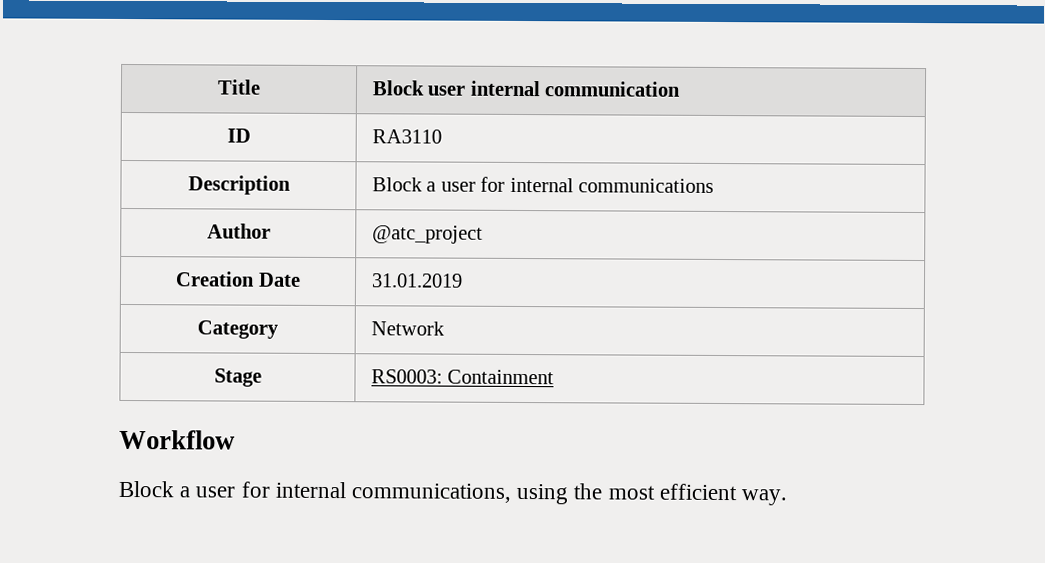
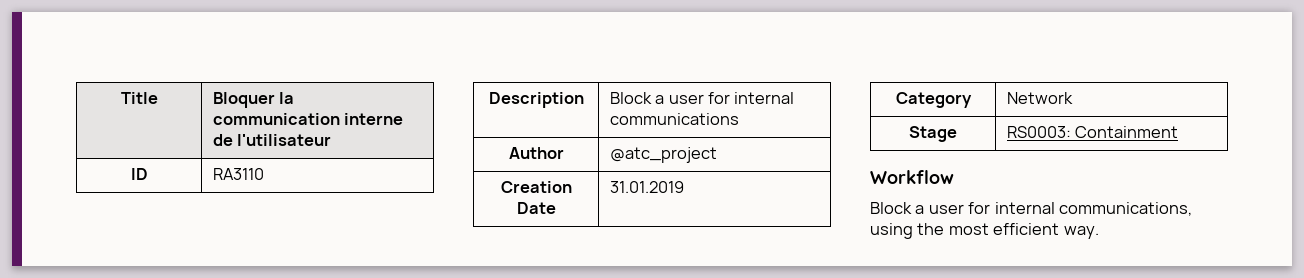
[371,80,682,97] Block user internal communication -> [212,92,295,108] [212,113,404,125] [212,134,332,146] Bloquer la communication interne de l'utilisateur

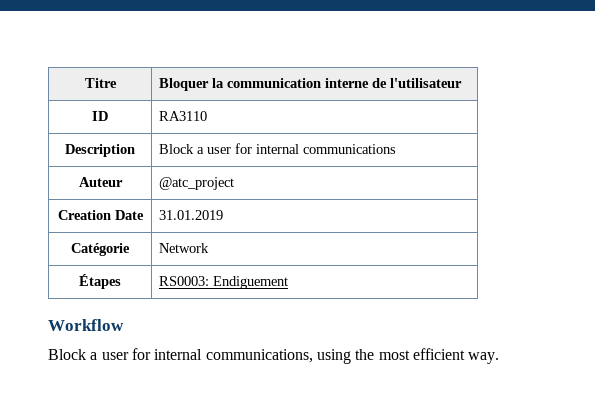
[120,92,158,104] Title -> [84,78,117,88] Titre
[508,147,564,159] Author -> [78,177,123,187] Auteur
[895,92,972,108] Category -> [71,243,130,256] Catégorie
[909,126,957,142] Stage -> [79,274,121,289] Étapes
[1075,126,1179,138] Containment -> [213,276,289,289] Endiguement

